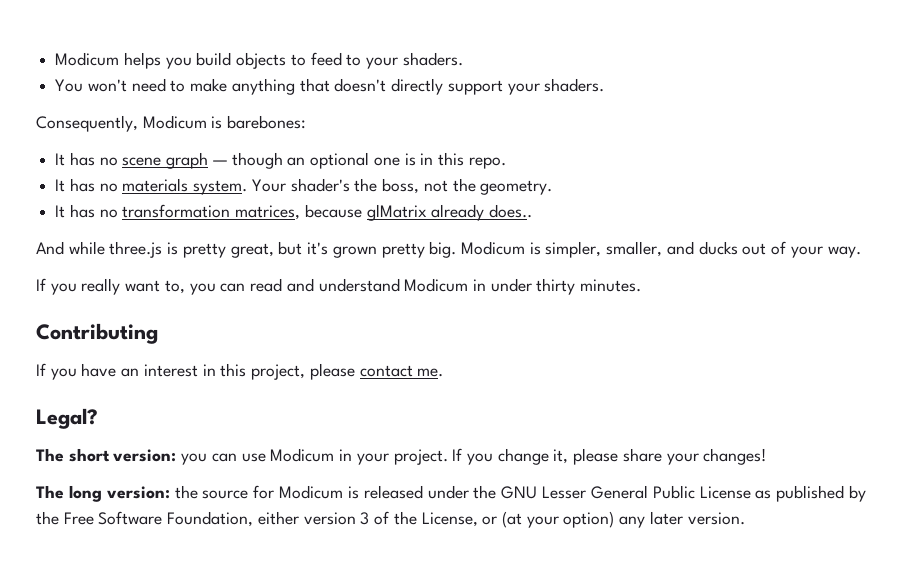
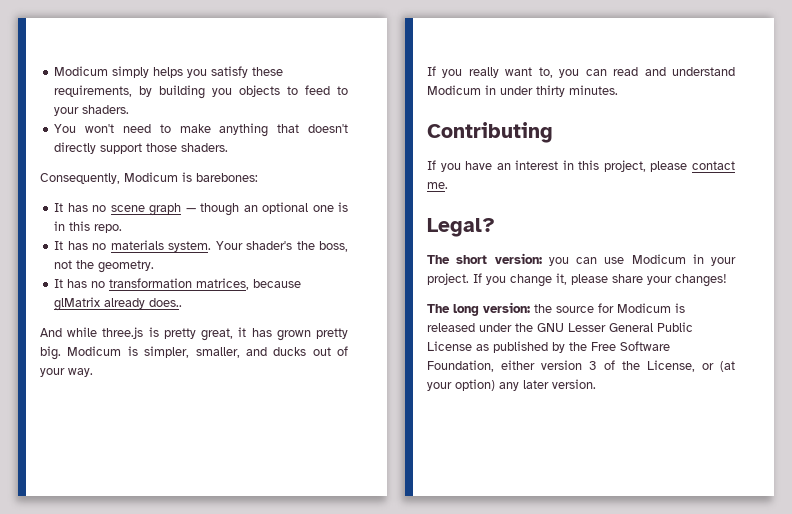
[55,52,120,66] Modicum -> [54,66,150,78] Modicum simply
[196,52,232,66] build -> [211,66,284,78] [54,85,233,99] satisfy these requirements, by building you
[507,83,540,95] your -> [146,143,178,152] those
[278,241,329,255] but it's -> [238,327,272,337] it has

